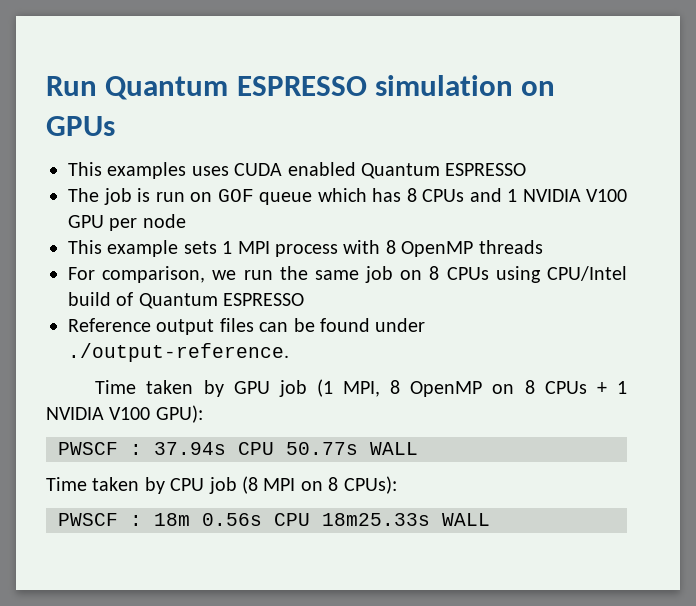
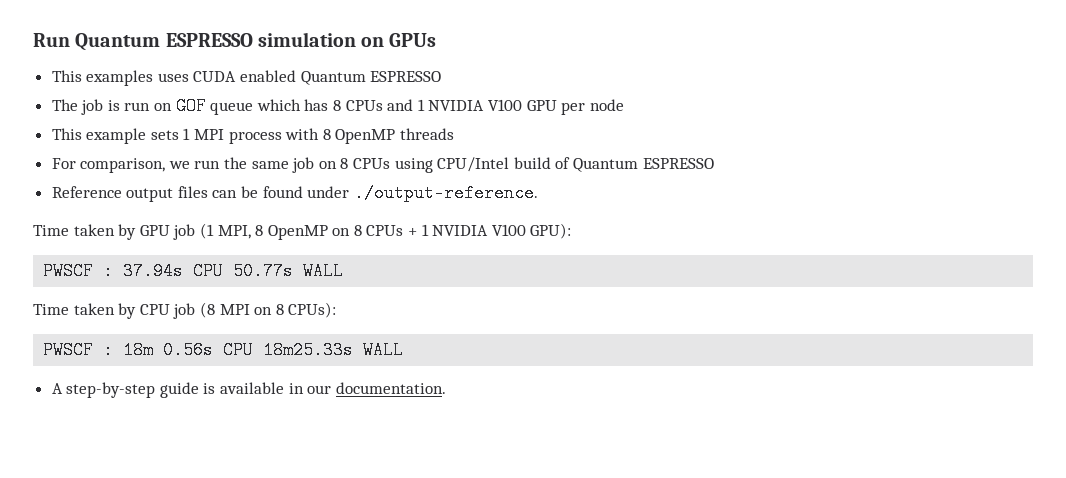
(490, 519) none -> [51,382,446,398] // A step-by-step guide is available in our documentation.

